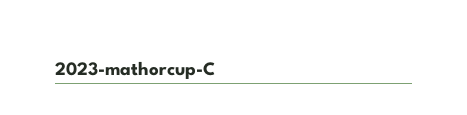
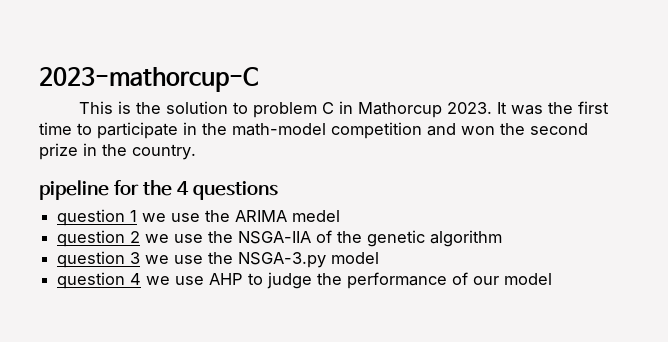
(215, 70) none -> [78,101,609,118] [39,122,588,139] [39,143,196,160] [39,180,278,200] [57,209,341,226] [57,230,503,247] [57,251,380,268] [57,272,553,289] // This is the solution to problem C in Mathorcup 2023. It was the first time to participate in the math-model competition and won the second prize in the country. // pipeline for the 4 questions // question 1 we use the ARIMA medel // question 2 we use the NSGA-IIA of the genetic algorithm // question 3 we use the NSGA-3.py model // question 4 we use AHP to judge the performance of our model

